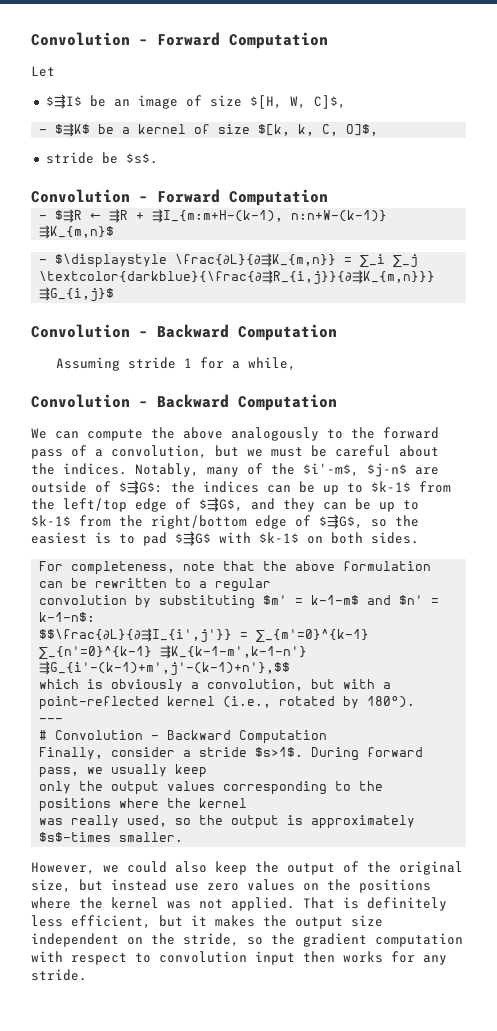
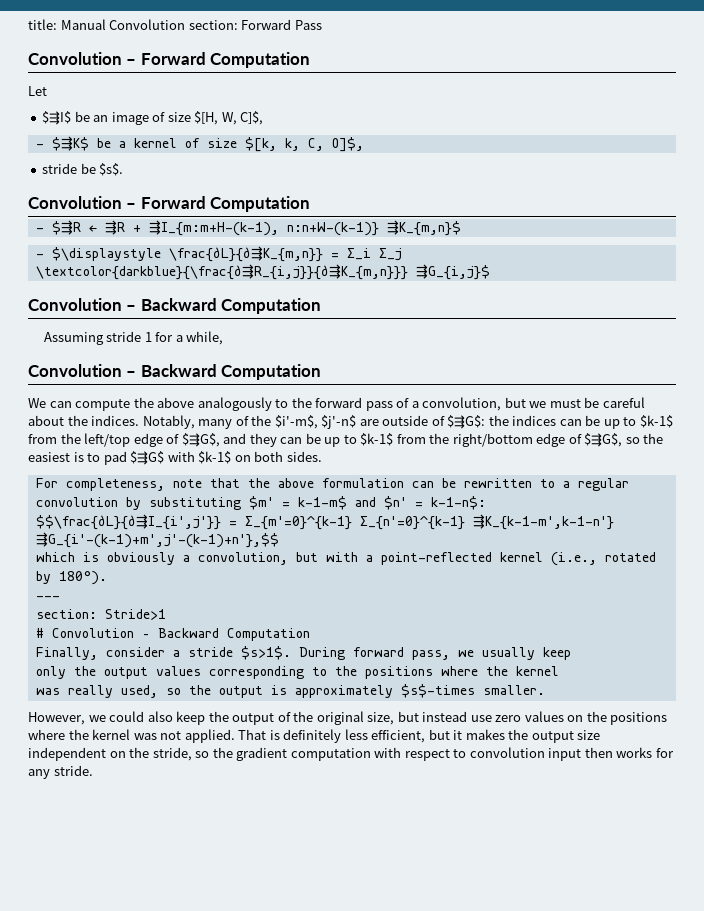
(31, 39) none -> [28,19,322,30] title: Manual Convolution section: Forward Pass //
[367,463,407,477] $j-n$ -> [321,415,357,429] $j'-n$
(64, 720) none -> [35,609,166,620] // section: Stride>1

